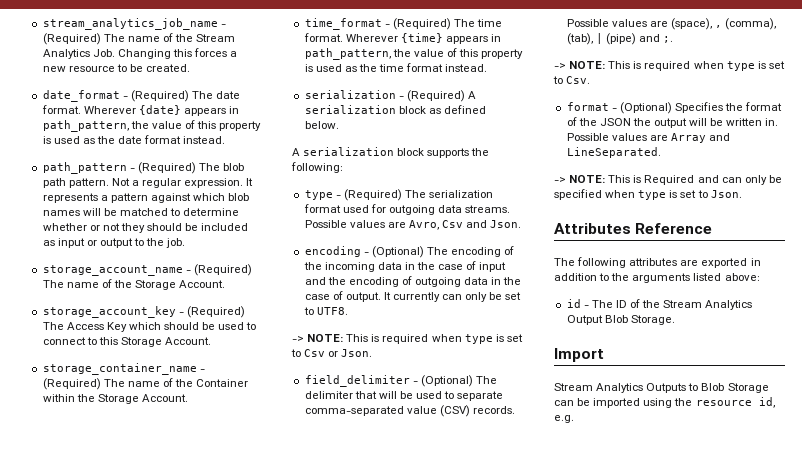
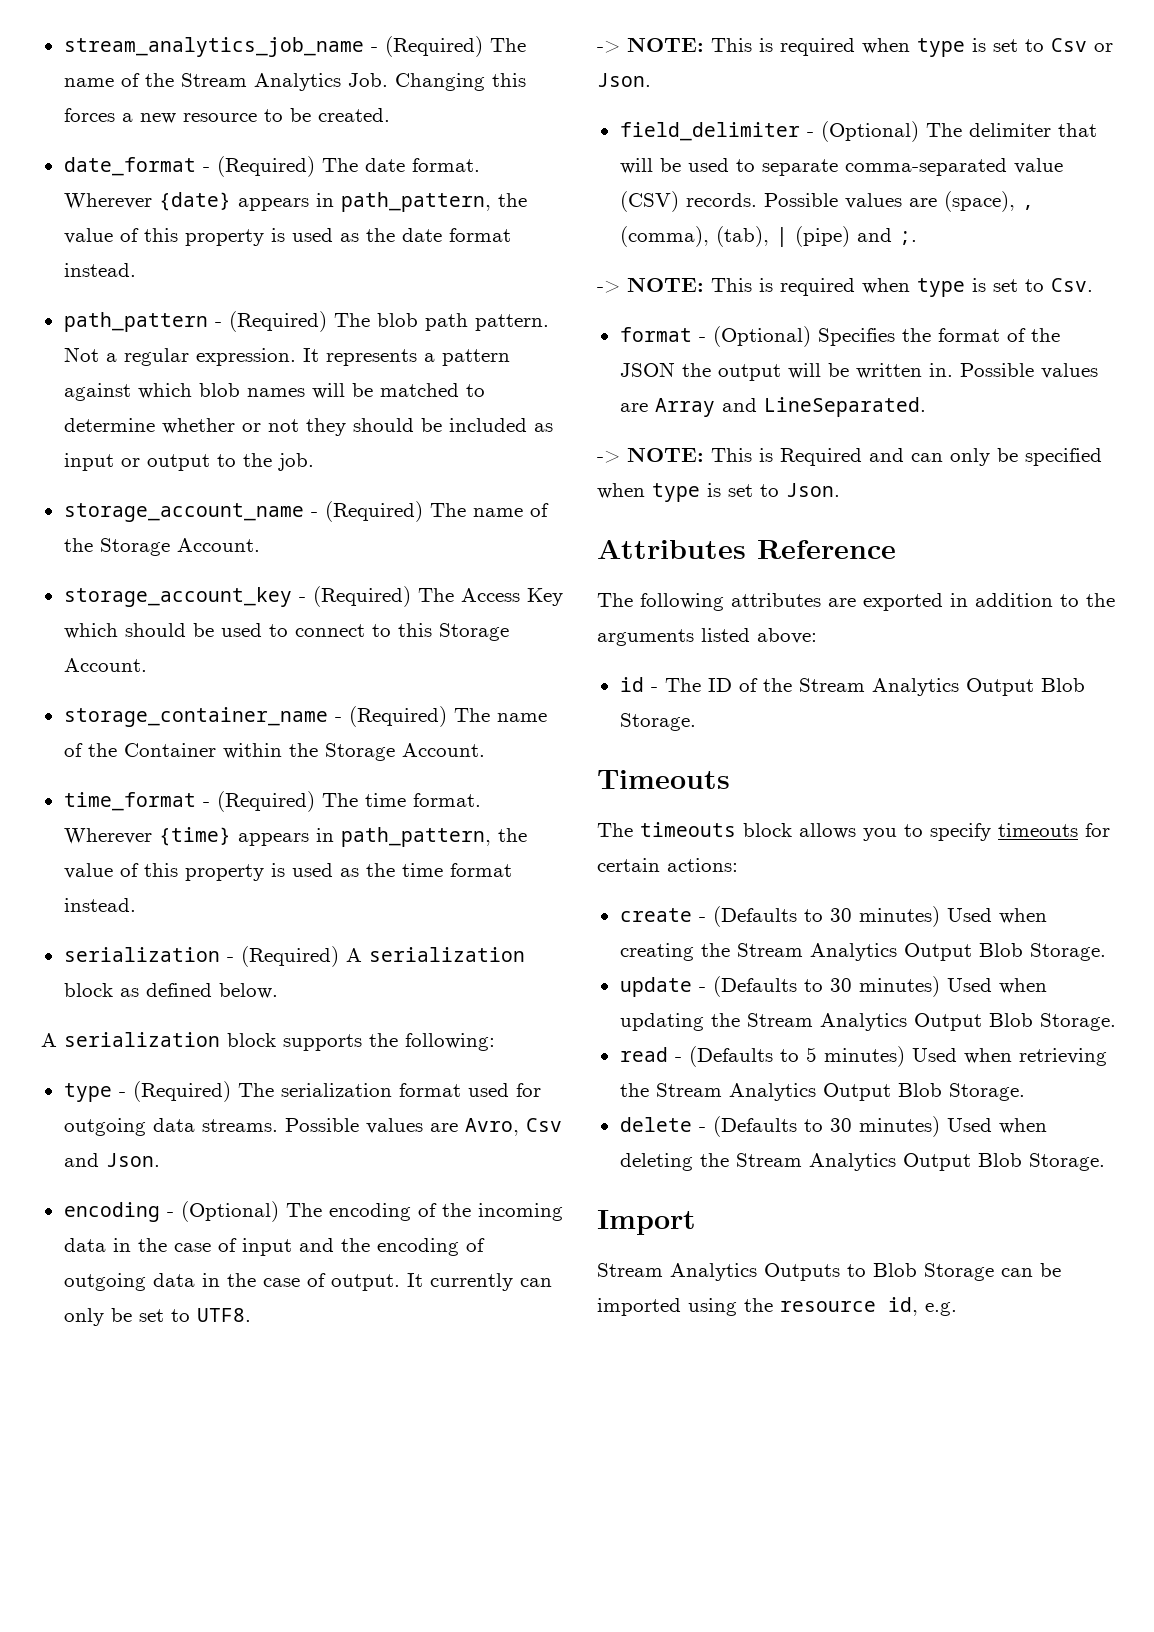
(675, 320) none -> [597,770,730,789] [597,822,1110,841] [597,858,738,872] [619,906,1047,927] [619,943,1106,961] [619,976,1047,997] [619,1013,1116,1031] [619,1046,1107,1067] [619,1083,1025,1101] [619,1116,1047,1137] [619,1153,1105,1171] // Timeouts // The timeouts block allows you to specify timeouts for certain actions: // create - (Defaults to 30 minutes) Used when creating the Stream Analytics Output Blob Storage. // update - (Defaults to 30 minutes) Used when updating the Stream Analytics Output Blob Storage. // read - (Defaults to 5 minutes) Used when retrieving the Stream Analytics Output Blob Storage. // delete - (Defaults to 30 minutes) Used when deleting the Stream Analytics Output Blob Storage.

